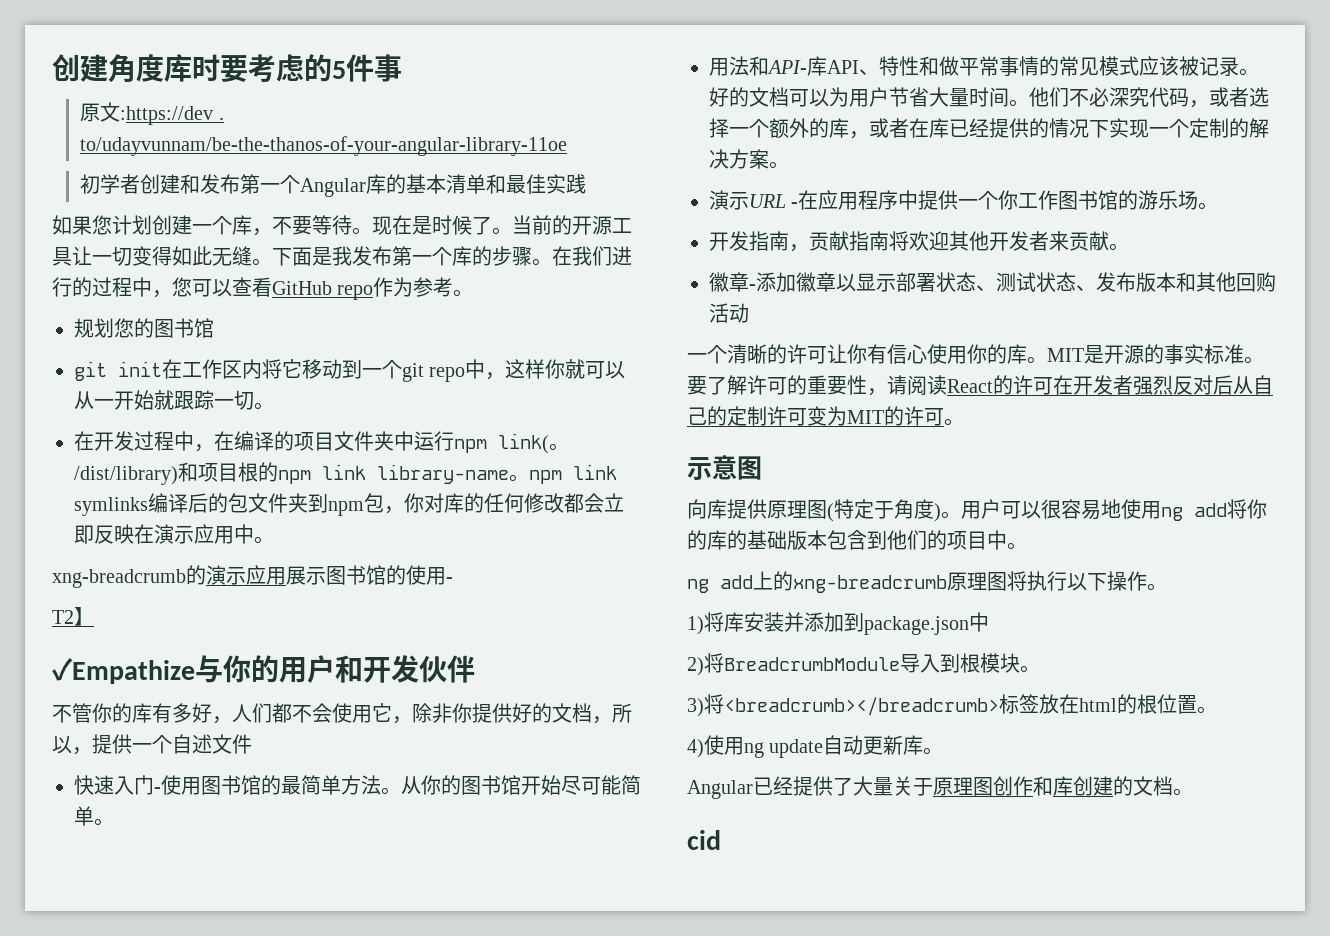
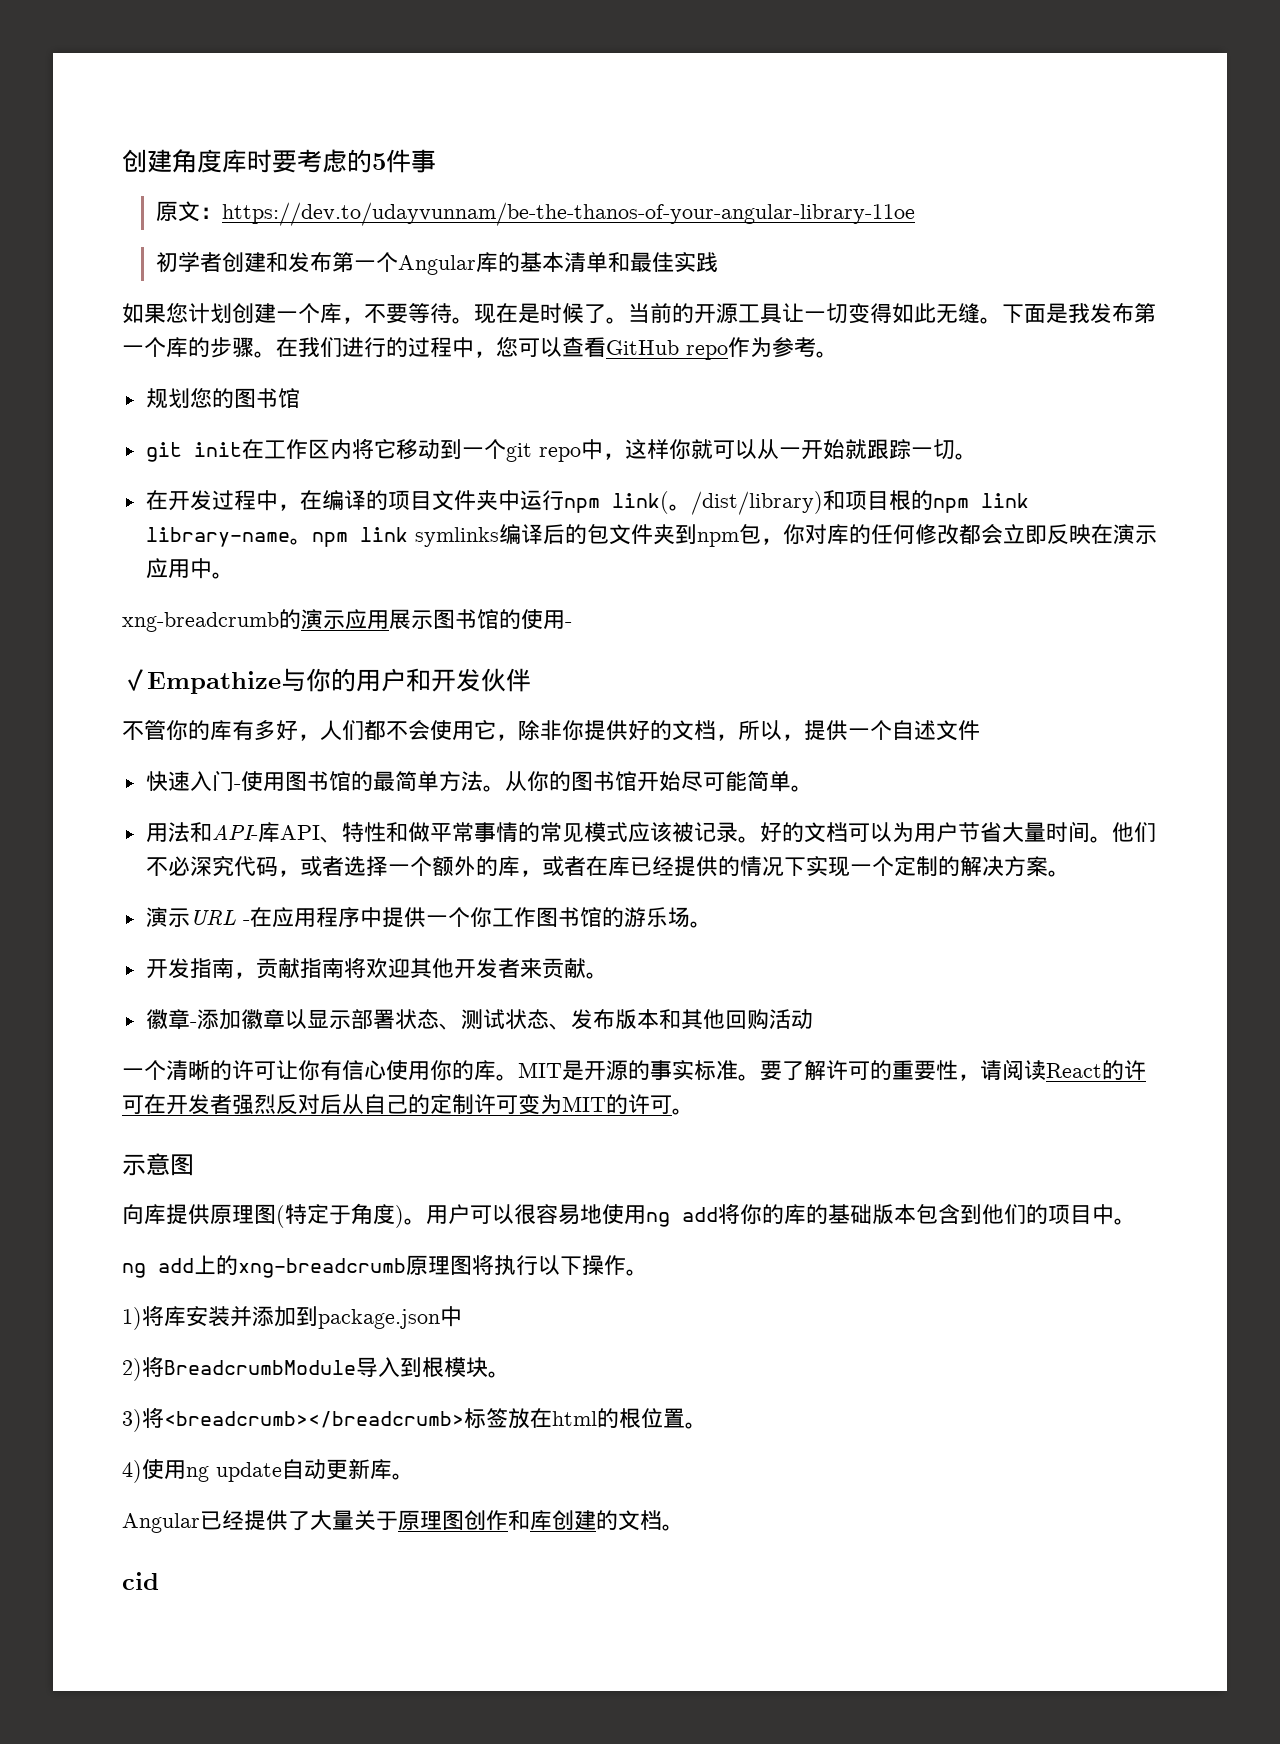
[120,106,224,125] [80,136,568,156] :https://dev . to/udayvunnam/be-the-thanos-of-your-angular-library-11oe -> [200,202,916,226] ：https://dev.to/udayvunnam/be-the-thanos-of-your-angular-library-11oe
[52,607,94,626] // T2】 -> (572, 624) none

